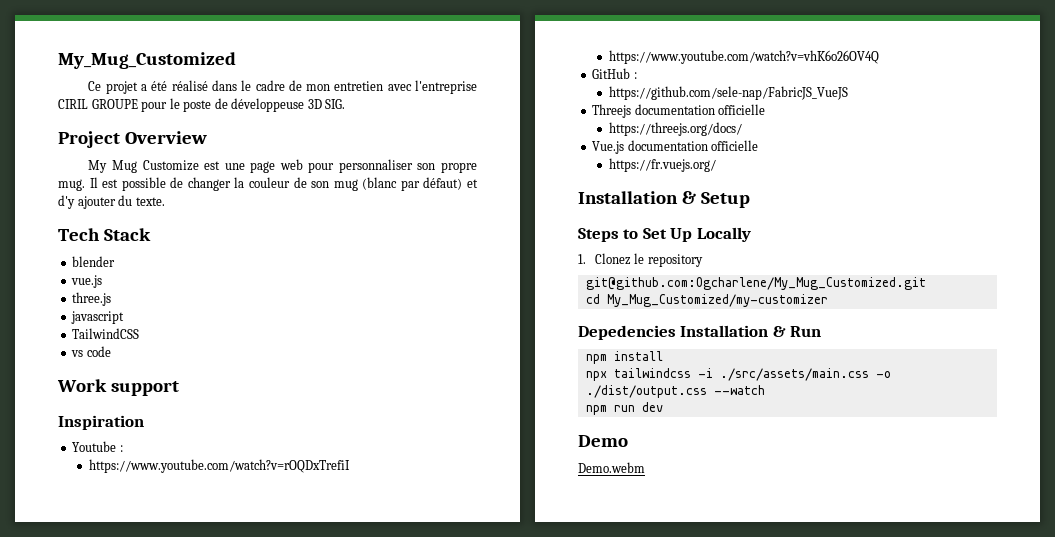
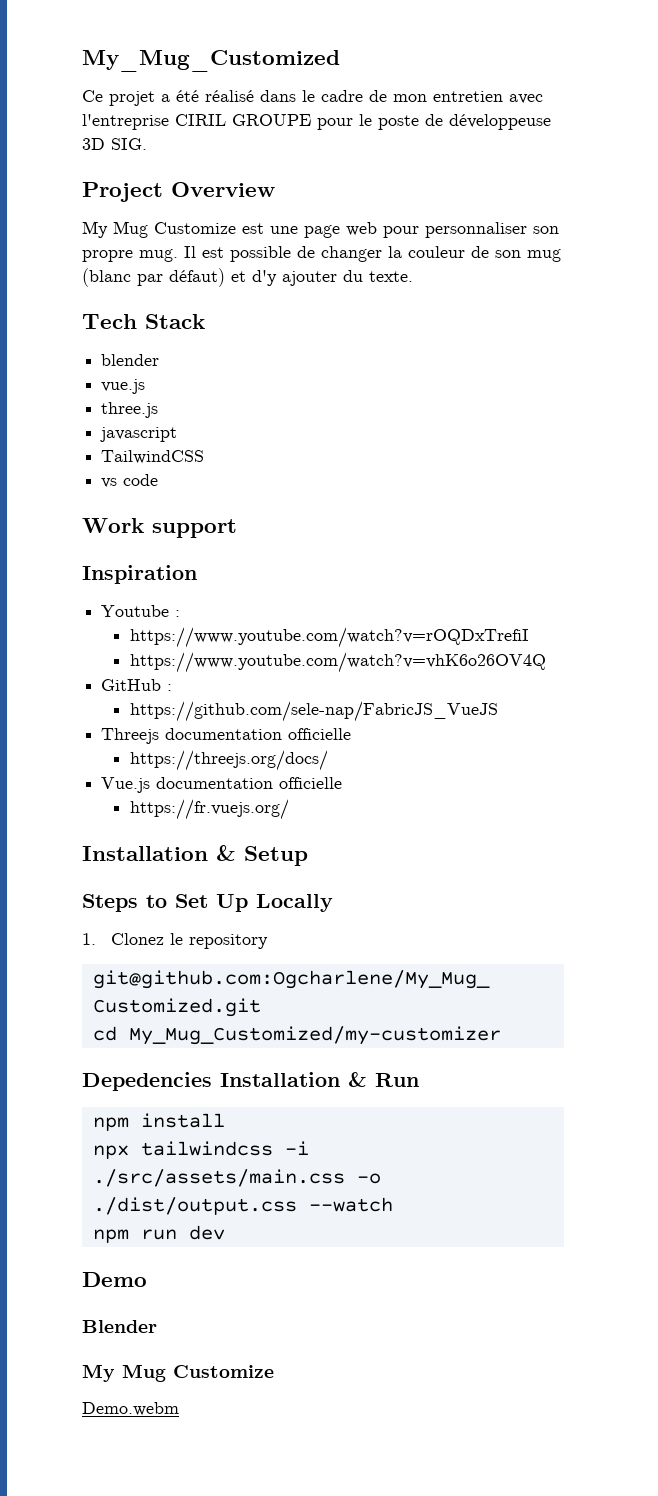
(628, 441) none -> [82,1320,157,1333] [82,1364,274,1382] // Blender // My Mug Customize

